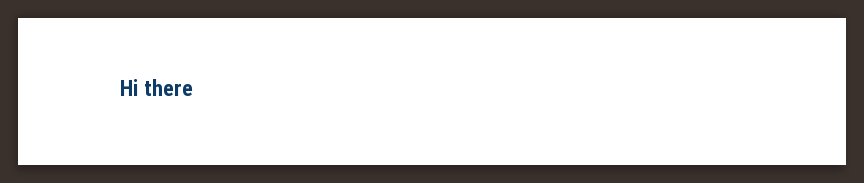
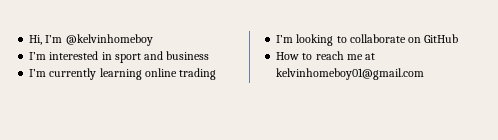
[120,79,193,96] Hi there -> [29,34,153,46] [29,51,210,63] [29,68,217,80] [276,34,459,46] [276,51,376,60] [276,68,425,80] Hi, I’m @kelvinhomeboy // I’m interested in sport and business // I’m currently learning online trading // I’m looking to collaborate on GitHub // How to reach me at kelvinhomeboy01@gmail.com

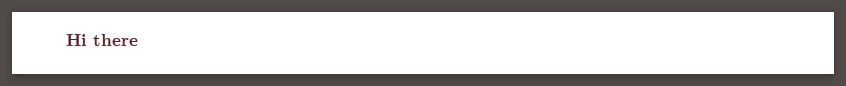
[29,34,153,46] [29,51,210,63] [29,68,217,80] [276,34,459,46] [276,51,376,60] [276,68,425,80] Hi, I’m @kelvinhomeboy // I’m interested in sport and business // I’m currently learning online trading // I’m looking to collaborate on GitHub // How to reach me at kelvinhomeboy01@gmail.com -> [66,34,138,46] Hi there

